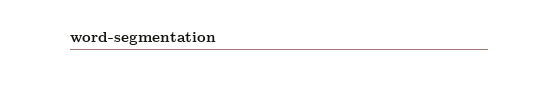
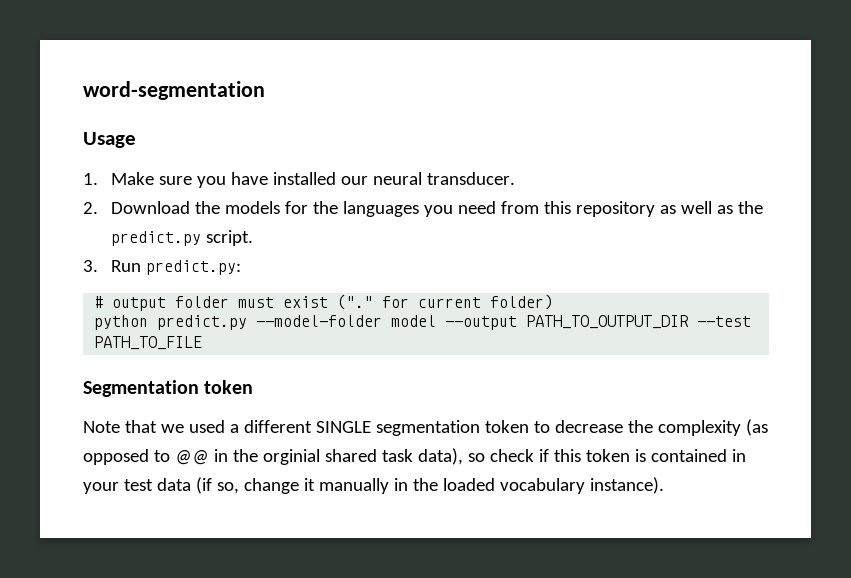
(216, 38) none -> [83,132,136,148] [83,172,515,188] [83,201,763,217] [110,230,253,246] [83,260,241,275] [94,294,554,311] [94,315,752,330] [94,336,203,350] [83,380,254,397] [83,419,768,436] [83,448,746,465] [83,477,664,494] // Usage // 1. Make sure you have installed our neural transducer. // 2. Download the models for the languages you need from this repository as well as the predict.py script. // 3. Run predict.py: // # output folder must exist ("." for current folder) // python predict.py --model-folder model --output PATH_TO_OUTPUT_DIR --test PATH_TO_FILE // Segmentation token // Note that we used a different SINGLE segmentation token to decrease the complexity (as opposed to @@ in the orginial shared task data), so check if this token is contained in your test data (if so, change it manually in the loaded vocabulary instance).

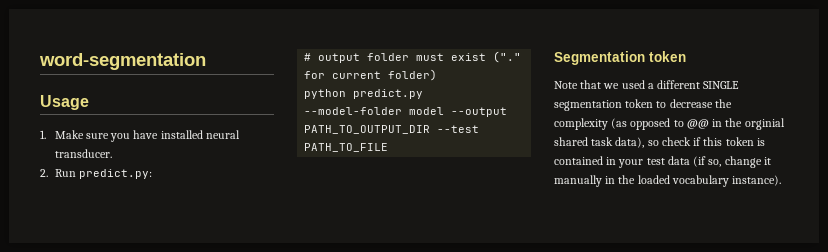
[340,176,368,185] our -> (203, 134) none
[110,201,763,217] [110,230,253,246] [83,260,98,272] Download the models for the languages you need from this repository as well as the predict.py script. // 3. -> (48, 173) none

